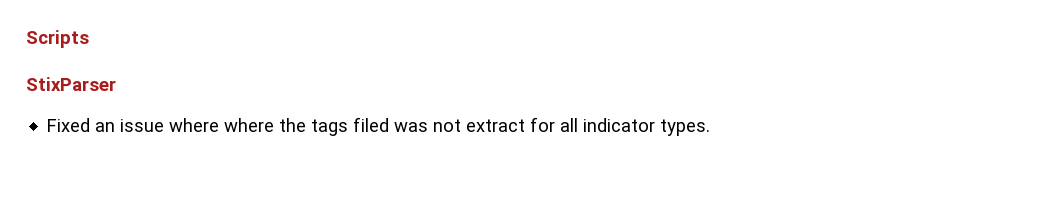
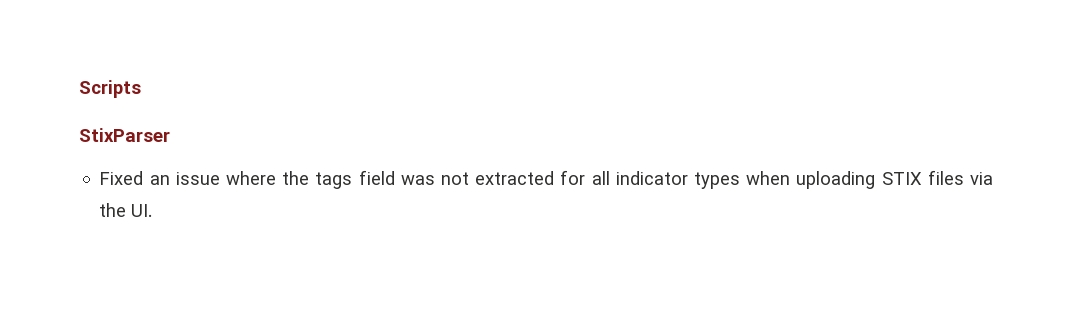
[224,118,275,132] where -> (276, 178) none
[353,117,390,132] filed -> [358,170,395,185] field
[466,119,526,132] extract -> [475,171,555,185] extracted
[660,119,711,136] types. -> [693,170,994,189] [99,203,153,217] types when uploading STIX files via the UI.

